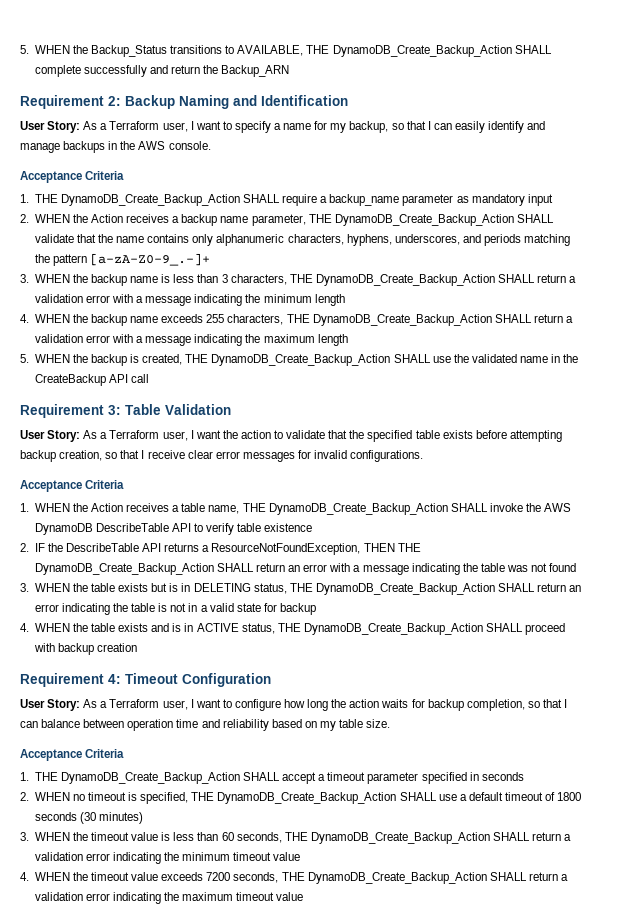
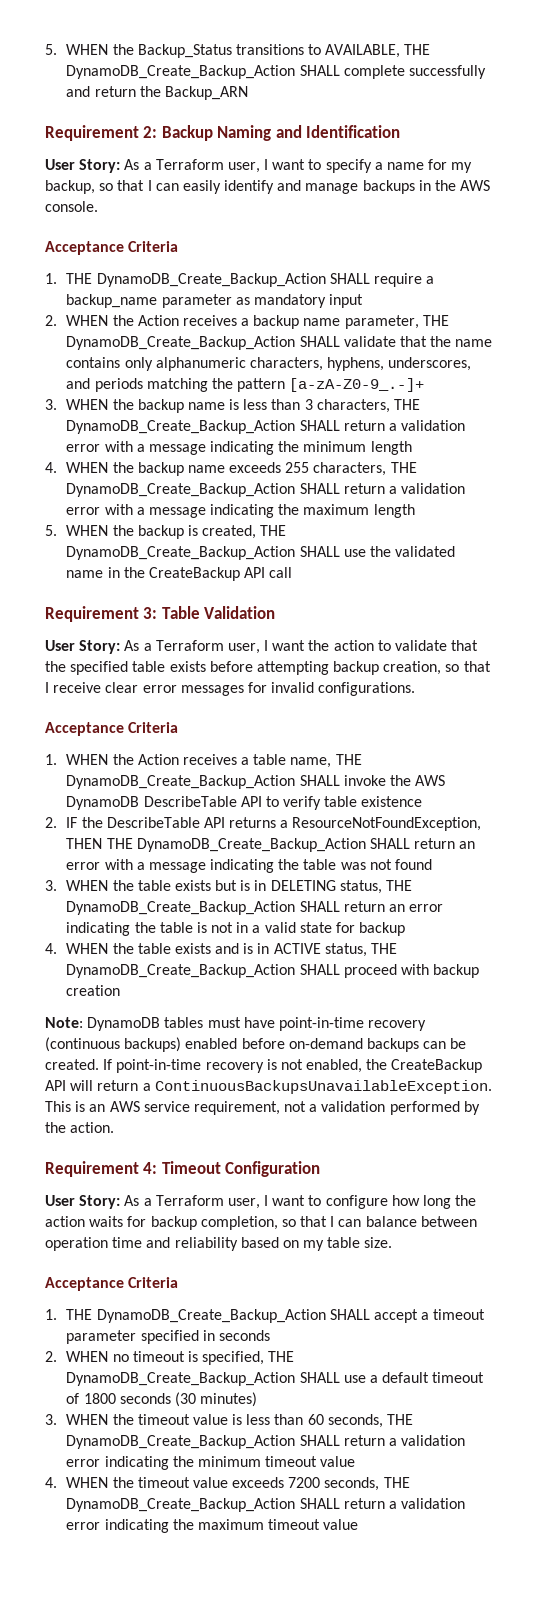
(137, 647) none -> [45,1017,427,1031] [45,1037,467,1052] [45,1059,483,1073] [45,1080,492,1094] [45,1101,480,1115] [45,1122,115,1133] // Note: DynamoDB tables must have point-in-time recovery (continuous backups) enabled before on-demand backups can be created. If point-in-time recovery is not enabled, the CreateBackup API will return a ContinuousBackupsUnavailableException. This is an AWS service requirement, not a validation performed by the action.

